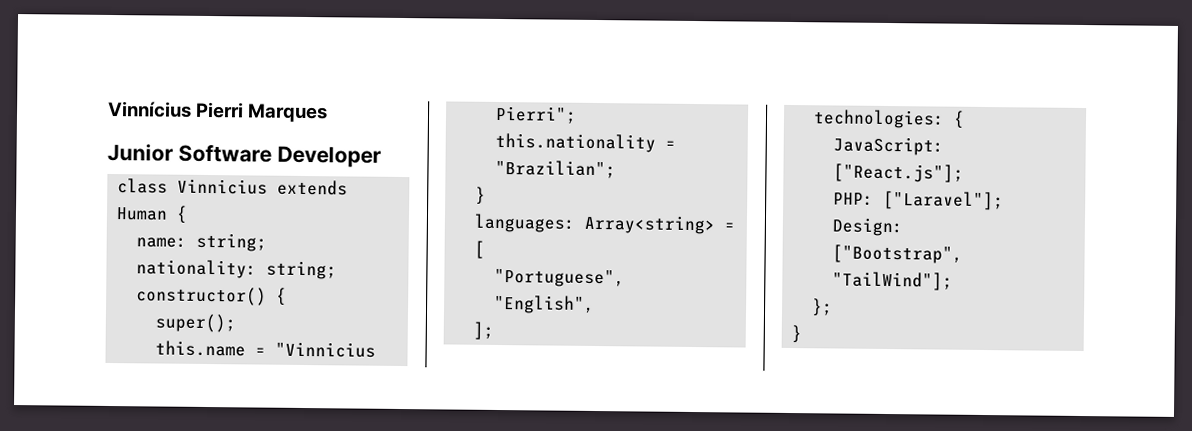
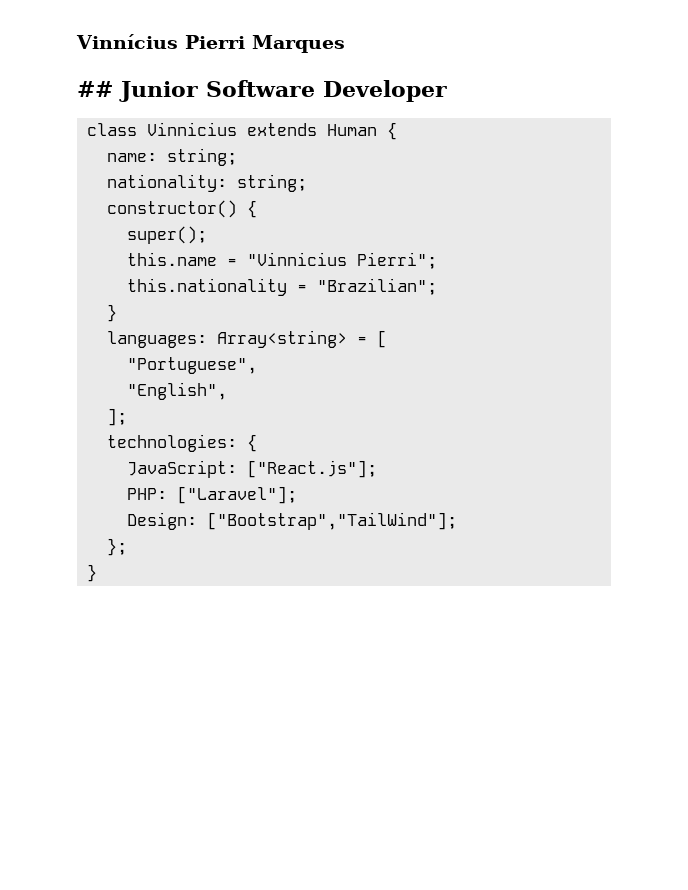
(329, 113) none -> [77,81,113,97] ##

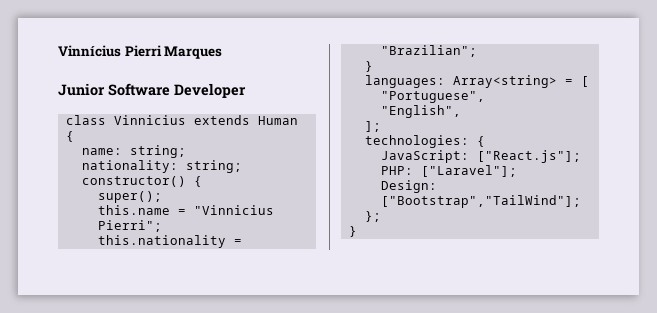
[77,81,113,97] ## -> (223, 52) none

